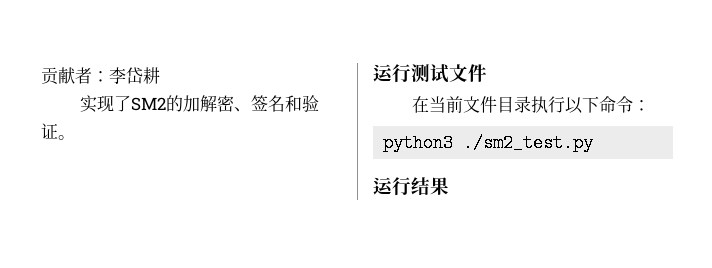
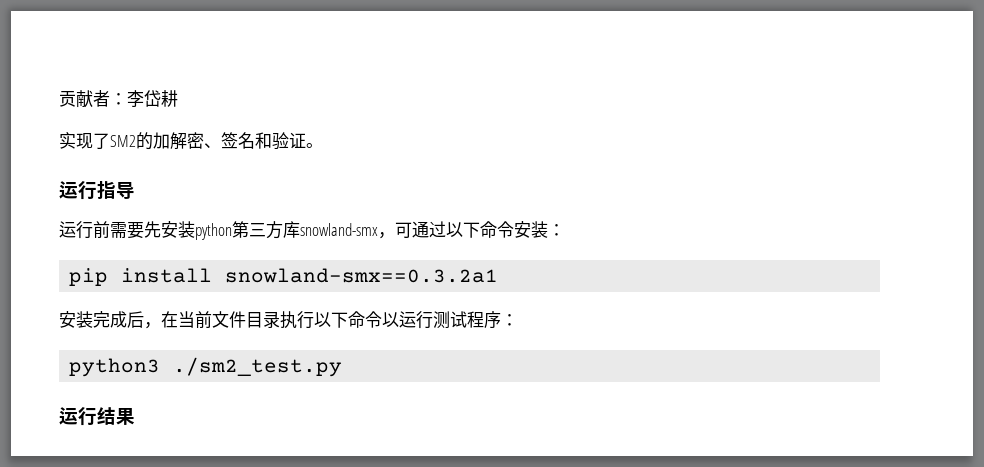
[411,64,487,83] 测试文件 // -> [97,180,135,199] [59,221,565,240] [69,268,499,286] [59,311,161,329] 指导 // 运行前需要先安装python第三方库snowland-smx，可通过以下命令安装： // pip install snowland-smx==0.3.2a1 // 安装完成后，
(633, 104) none -> [382,311,501,329] 以运行测试程序

